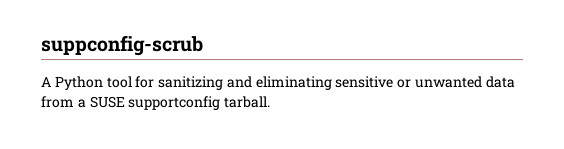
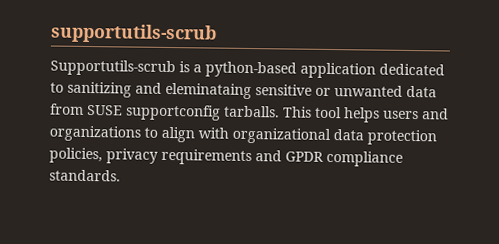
[41,35,203,56] [41,76,155,90] suppconfig-scrub // A Python tool for -> [50,23,217,44] [50,59,445,79] [50,82,64,93] supportutils-scrub // Supportutils-scrub is a python-based application dedicated to
[255,76,332,90] eliminating -> [165,82,252,100] eleminataing
[77,99,86,108] a -> (84, 109) none
[224,96,271,108] tarball. -> [224,105,449,123] [49,125,437,146] [49,147,403,167] [49,169,121,182] tarballs. This tool helps users and organizations to align with organizational data protection policies, privacy requirements and GPDR compliance standards.

